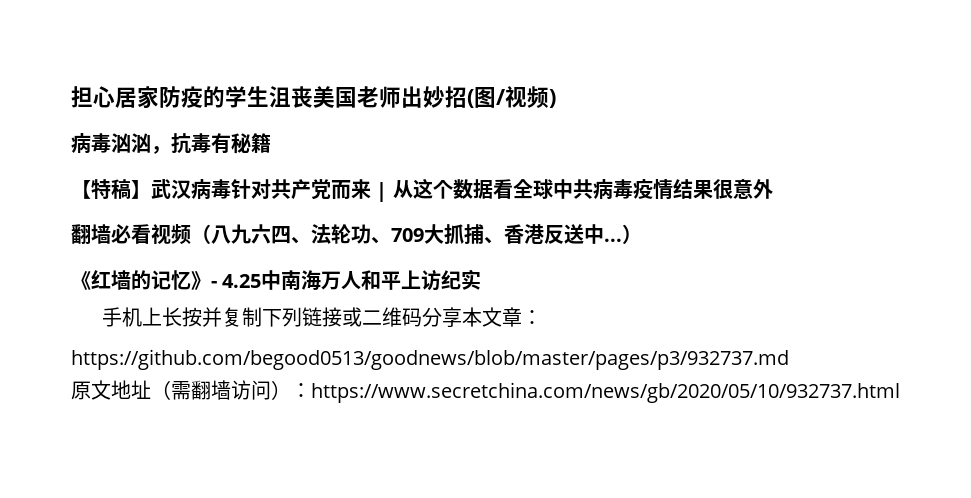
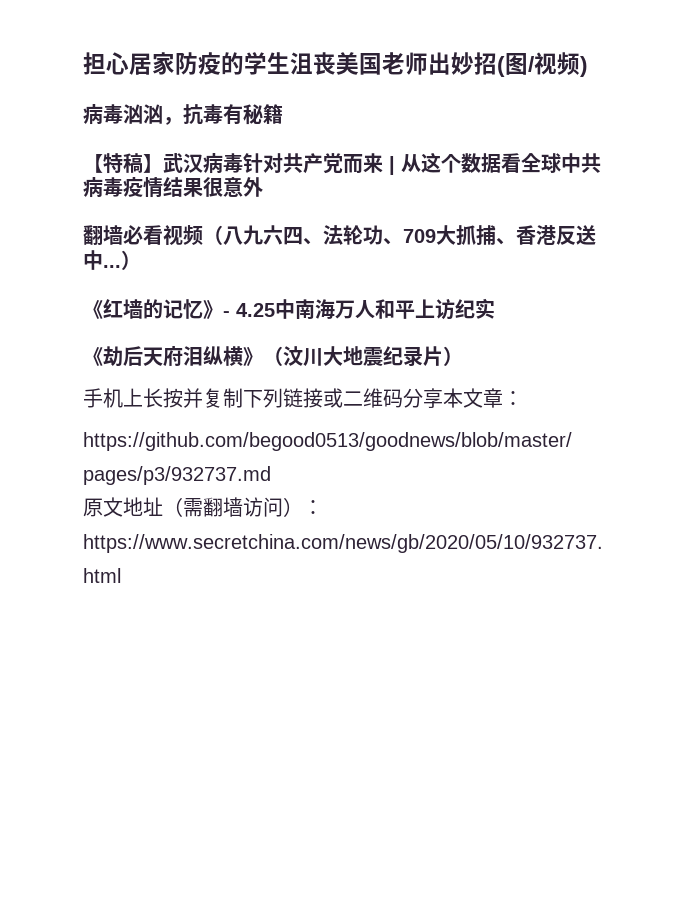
(482, 279) none -> [83,346,463,367] // 《劫后天府泪纵横》（汶川大地震纪录片）

